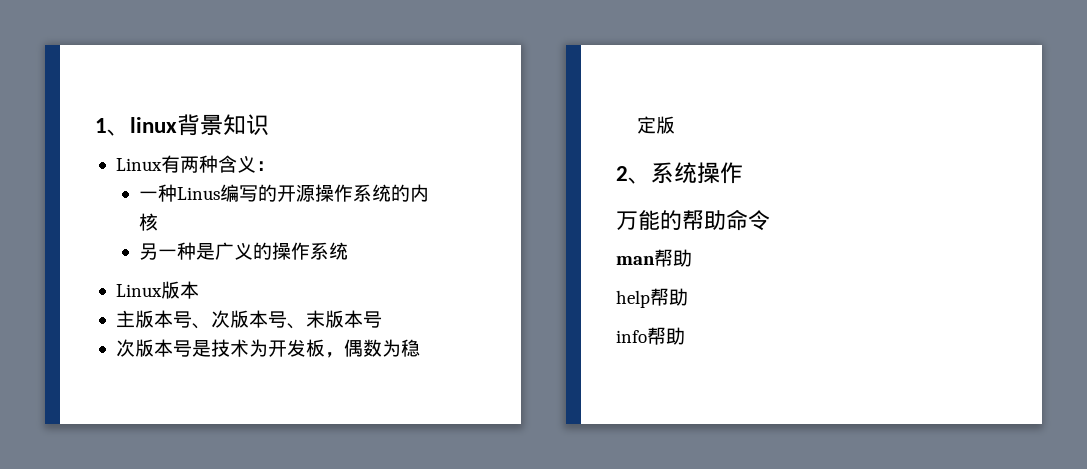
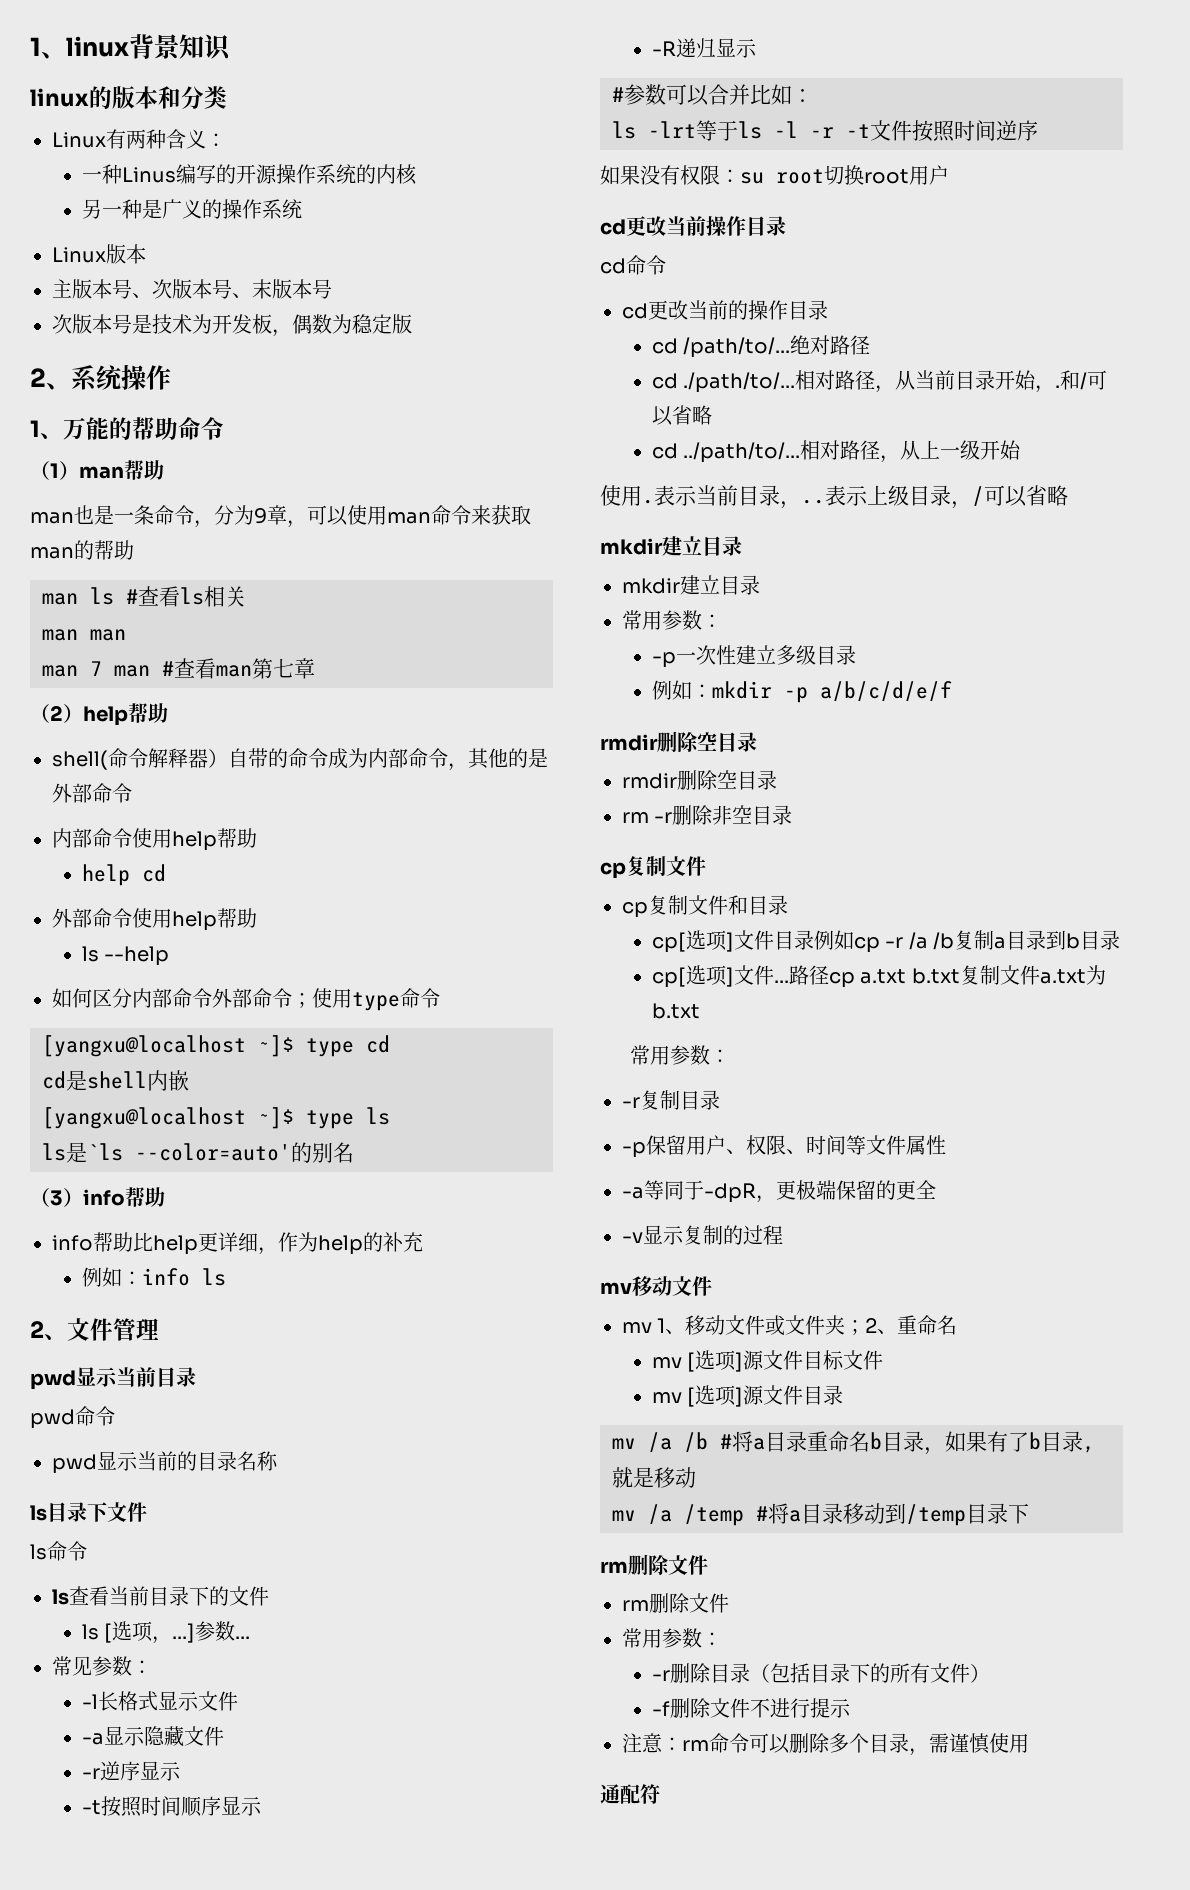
(269, 125) none -> [30,86,227,109] // linux的版本和分类
(743, 173) none -> [30,420,63,439] 1、
(770, 220) none -> [30,461,79,480] （1）
[616,288,688,308] [616,327,685,345] help帮助 // info帮助 -> [30,505,531,528] [30,540,134,560] [42,586,246,607] [42,629,126,641] [42,658,315,679] [30,703,168,726] [52,748,548,771] [52,783,132,803] [52,828,257,851] [81,864,166,886] [52,908,257,931] [81,946,170,966] [52,988,440,1011] [42,1035,390,1057] [42,1070,189,1091] [42,1107,390,1129] [42,1142,354,1163] [30,1187,165,1207] [52,1232,423,1255] [81,1267,226,1287] [30,1318,159,1341] [30,1367,196,1390] [30,1406,115,1429] [52,1451,278,1474] [30,1502,147,1522] [30,1541,87,1561] [52,1586,269,1606] [81,1621,251,1644] [52,1656,152,1676] [81,1691,238,1711] [81,1726,224,1747] [81,1761,181,1781] [81,1796,262,1817] [651,38,757,58] [612,84,813,106] [612,120,1038,142] [600,165,949,185] [600,216,786,236] [600,255,666,275] [622,300,828,320] [651,335,871,358] [651,370,1108,393] [651,405,712,426] [651,440,1022,463] [600,485,1068,509] [600,536,742,556] [622,575,760,595] [622,610,722,630] [651,645,856,668] [651,680,952,703] [600,731,757,753] [622,770,777,790] [622,805,793,825] [600,856,706,879] [622,895,788,918] [651,930,1120,953] [651,965,1106,988] [651,1003,700,1019] [629,1045,730,1065] [622,1090,720,1110] [622,1135,946,1158] [622,1180,936,1203] [622,1225,783,1245] [600,1276,712,1296] [622,1315,958,1336] [651,1350,884,1372] [651,1385,844,1407] [612,1431,1095,1455] [612,1467,696,1488] [612,1503,1029,1526] [600,1554,708,1576] [622,1593,729,1613] [622,1628,722,1648] [651,1663,990,1683] [651,1698,851,1718] [622,1733,1029,1756] [600,1784,660,1804] man也是一条命令，分为9章，可以使用man命令来获取man的帮助 // man ls #查看ls相关 // man man // man 7 man #查看man第七章 // （2）help帮助 // shell(命令解释器）自带的命令成为内部命令，其他的是外部命令 // 内部命令使用help帮助 // help cd // 外部命令使用help帮助 // ls --help // 如何区分内部命令外部命令；使用type命令 // [yangxu@localhost ~]$ type cd // cd是shell内嵌 // [yangxu@localhost ~]$ type ls // ls是`ls --color=auto'的别名 // （3）info帮助 // info帮助比help更详细，作为help的补充 // 例如：info ls // 2、文件管理 // pwd显示当前目录 // pwd命令 // pwd显示当前的目录名称 // ls目录下文件 // ls命令 // ls查看当前目录下的文件 // ls [选项，...]参数... // 常见参数： // -l长格式显示文件 // -a显示隐藏文件 // -r逆序显示 // -t按照时间顺序显示 // -R递归显示 // #参数可以合并比如： // ls -lrt等于ls -l -r -t文件按照时间逆序 // 如果没有权限：su root切换root用户 // cd更改当前操作目录 // cd命令 // cd更改当前的操作目录 // cd /path/to/...绝对路径 // cd ./path/to/...相对路径，从当前目录开始，.和/可以省略 // cd ../path/to/...相对路径，从上一级开始 // 使用.表示当前目录，..表示上级目录，/可以省略 // mkdir建立目录 // mkdir建立目录 // 常用参数： // -p一次性建立多级目录 // 例如：mkdir -p a/b/c/d/e/f // rmdir删除空目录 // rmdir删除空目录 // rm -r删除非空目录 // cp复制文件 // cp复制文件和目录 // cp[选项]文件目录例如cp -r /a /b复制a目录到b目录 // cp[选项]文件...路径cp a.txt b.txt复制文件a.txt为b.txt // 常用参数： // -r复制目录 // -p保留用户、权限、时间等文件属性 // -a等同于-dpR，更极端保留的更全 // -v显示复制的过程 // mv移动文件 // mv 1、移动文件或文件夹；2、重命名 // mv [选项]源文件目标文件 // mv [选项]源文件目录 // mv /a /b #将a目录重命名b目录，如果有了b目录,就是移动 // mv /a /temp #将a目录移动到/temp目录下 // rm删除文件 // rm删除文件 // 常用参数： // -r删除目录（包括目录下的所有文件） // -f删除文件不进行提示 // 注意：rm命令可以删除多个目录，需谨慎使用 // 通配符

